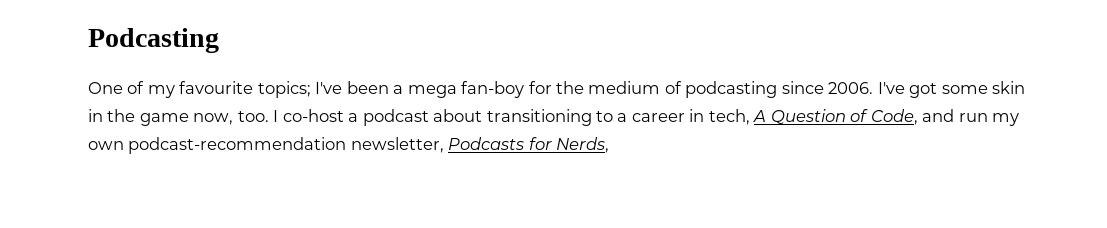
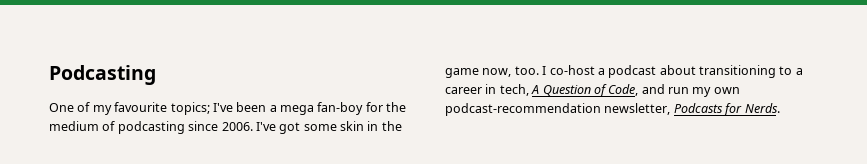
[556,137,610,153] Nerds, -> [744,103,780,113] Nerds.

